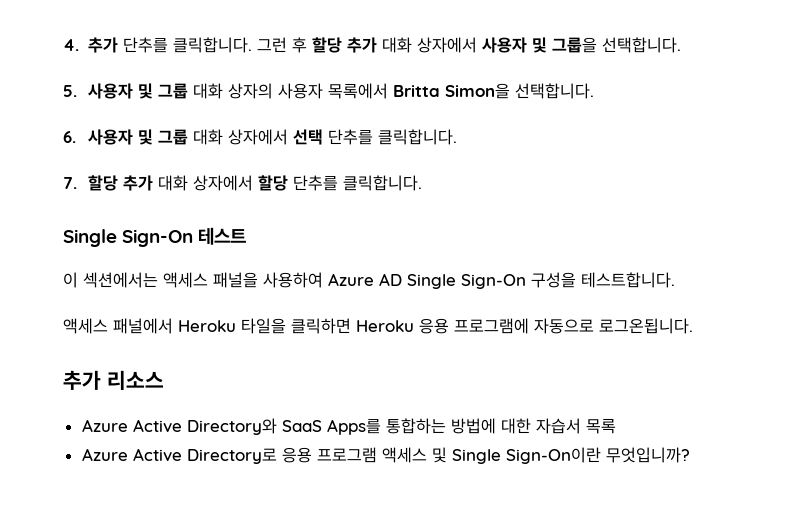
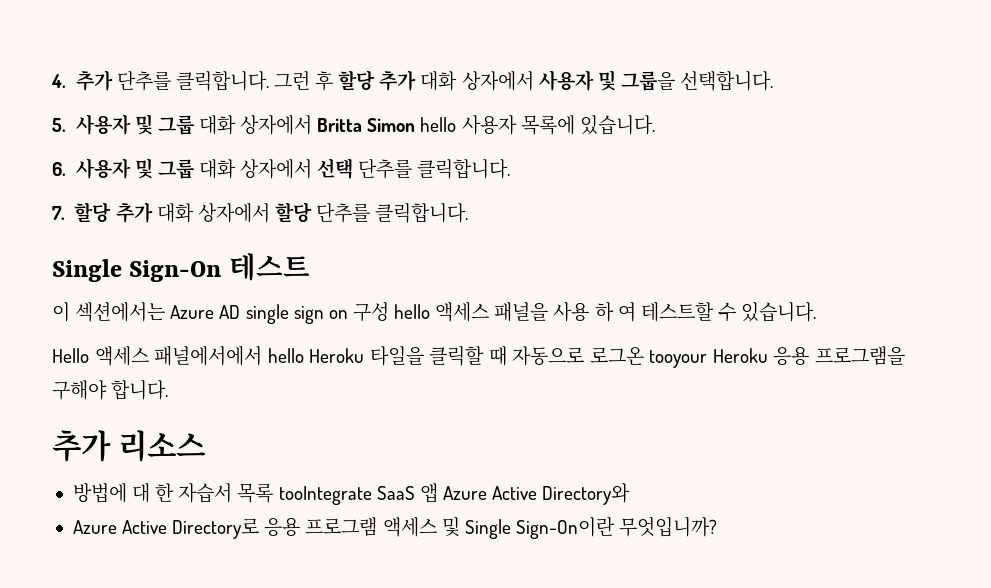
[227,83,594,99] 상자의 사용자 목록에서 Britta Simon을 선택합니다. -> [240,115,655,135] 상자에서 Britta Simon hello 사용자 목록에 있습니다.
[163,272,675,289] [63,318,693,334] [63,370,164,390] [81,418,616,435] 액세스 패널을 사용하여 Azure AD Single Sign-On 구성을 테스트합니다. // 액세스 패널에서 Heroku 타일을 클릭하면 Heroku 응용 프로그램에 자동으로 로그온됩니다. // 추가 리소스 // Azure Active Directory와 SaaS Apps를 통합하는 방법에 대한 자습서 목록 -> [170,302,817,324] [52,346,906,368] [52,380,169,400] [52,430,206,462] [72,483,631,505] Azure AD single sign on 구성 hello 액세스 패널을 사용 하 여 테스트할 수 있습니다. // Hello 액세스 패널에서에서 hello Heroku 타일을 클릭할 때 자동으로 로그온 tooyour Heroku 응용 프로그램을 구해야 합니다. // 추가 리소스 // 방법에 대 한 자습서 목록 tooIntegrate SaaS 앱 Azure Active Directory와

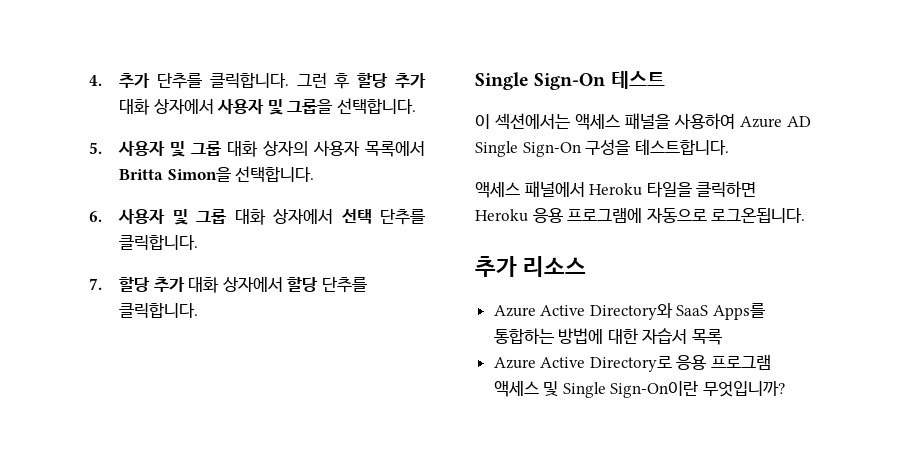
[240,115,655,135] 상자에서 Britta Simon hello 사용자 목록에 있습니다. -> [263,140,426,157] [119,166,315,182] 상자의 사용자 목록에서 Britta Simon을 선택합니다.
[170,302,817,324] [52,346,906,368] [52,380,169,400] [52,430,206,462] [72,483,631,505] Azure AD single sign on 구성 hello 액세스 패널을 사용 하 여 테스트할 수 있습니다. // Hello 액세스 패널에서에서 hello Heroku 타일을 클릭할 때 자동으로 로그온 tooyour Heroku 응용 프로그램을 구해야 합니다. // 추가 리소스 // 방법에 대 한 자습서 목록 tooIntegrate SaaS 앱 Azure Active Directory와 -> [575,113,811,130] [475,139,729,157] [475,181,757,198] [475,208,806,223] [475,256,587,277] [493,303,766,320] [493,328,723,345] 액세스 패널을 사용하여 Azure AD Single Sign-On 구성을 테스트합니다. // 액세스 패널에서 Heroku 타일을 클릭하면 Heroku 응용 프로그램에 자동으로 로그온됩니다. // 추가 리소스 // Azure Active Directory와 SaaS Apps를 통합하는 방법에 대한 자습서 목록

